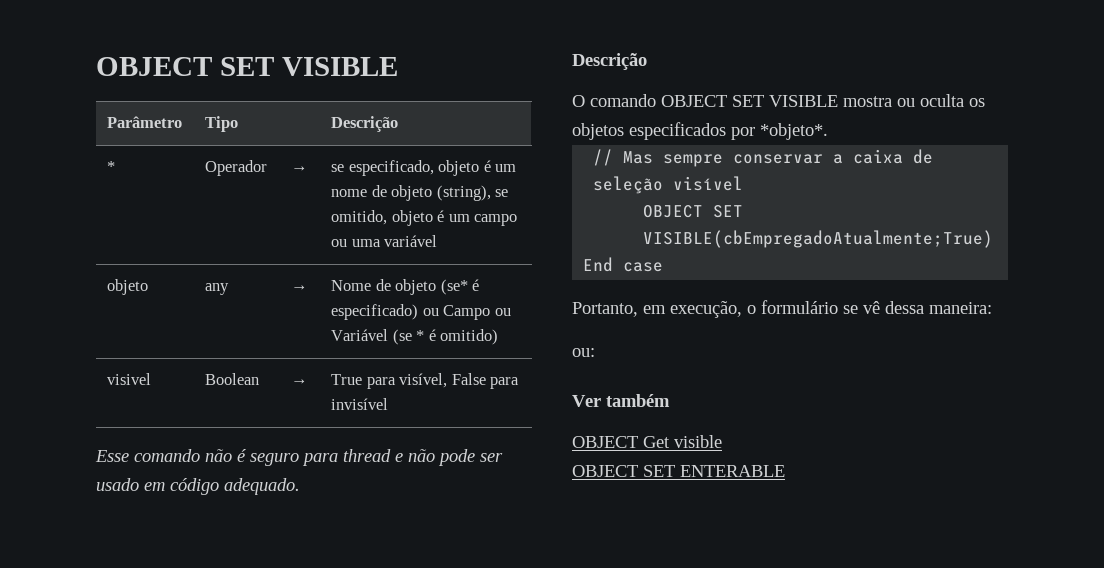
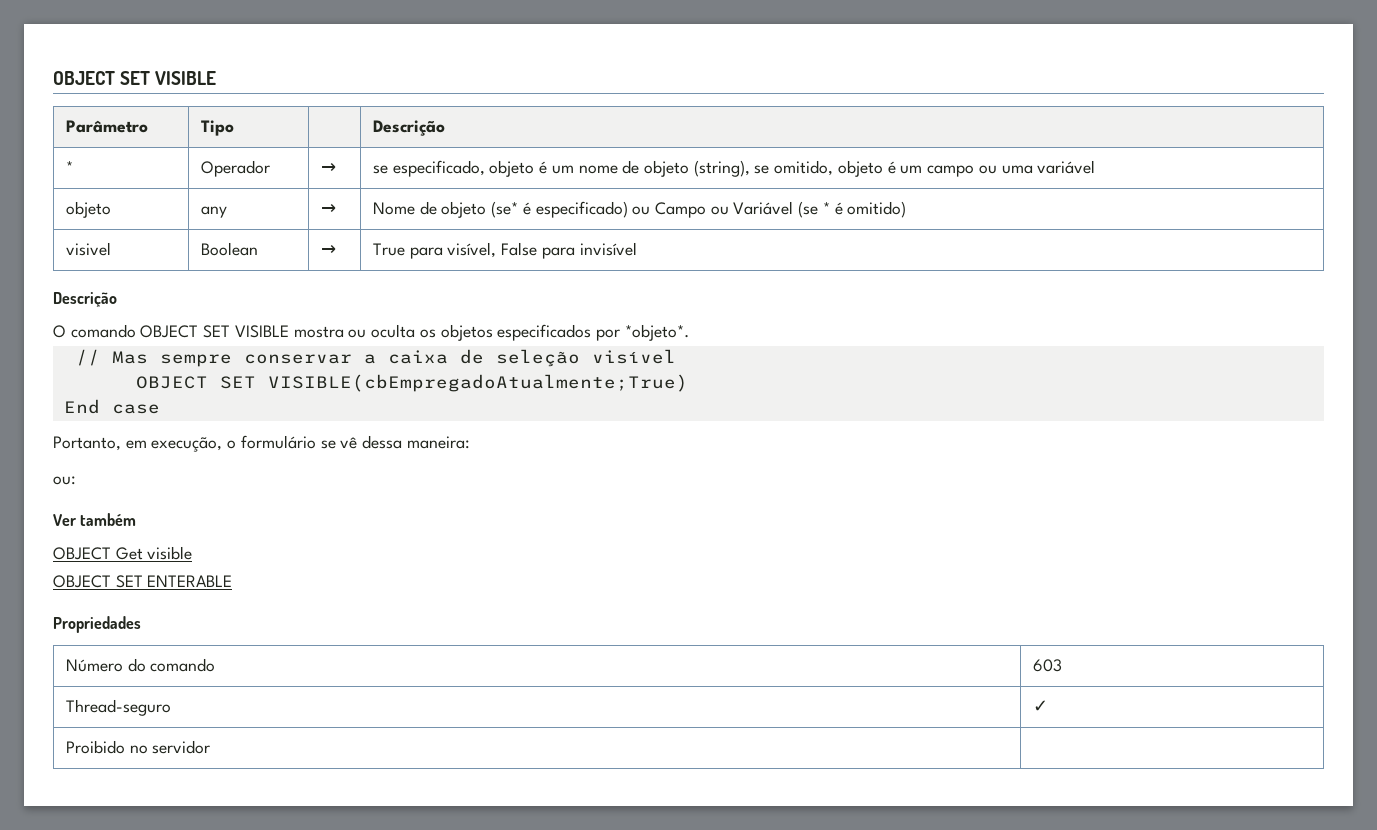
[95,449,503,466] [96,478,300,495] // Esse comando não é seguro para thread e não pode ser usado em código adequado. -> (637, 249) none
(785, 471) none -> [53,616,141,633] [65,658,216,672] [1032,659,1062,672] [65,699,171,716] [1032,700,1048,712] [65,740,211,754] // Propriedades // Número do comando | 603 // Thread-seguro | ✓ // Proibido no servidor |

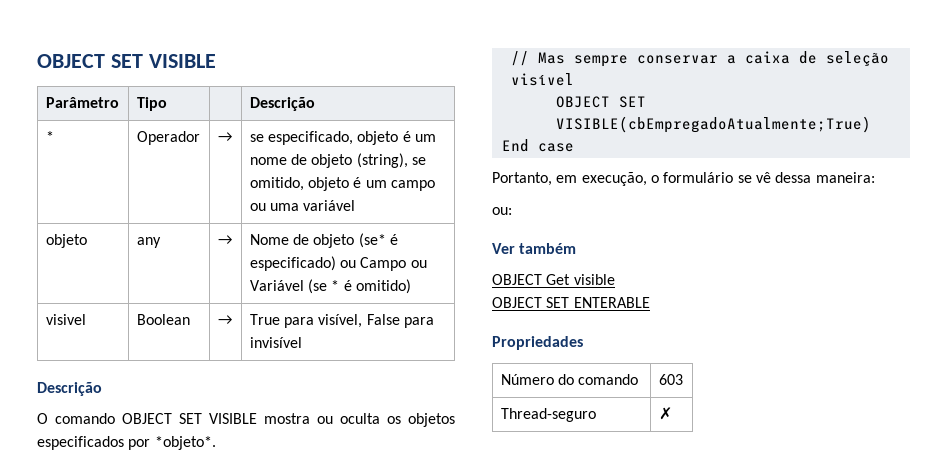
[1032,700,1048,712] [65,740,211,754] ✓ // Proibido no servidor | -> [658,407,672,420] ✗

